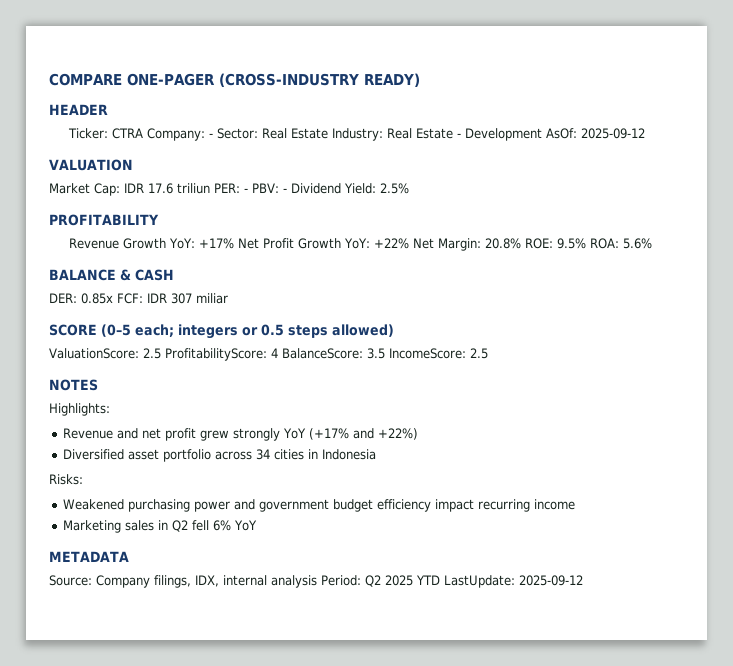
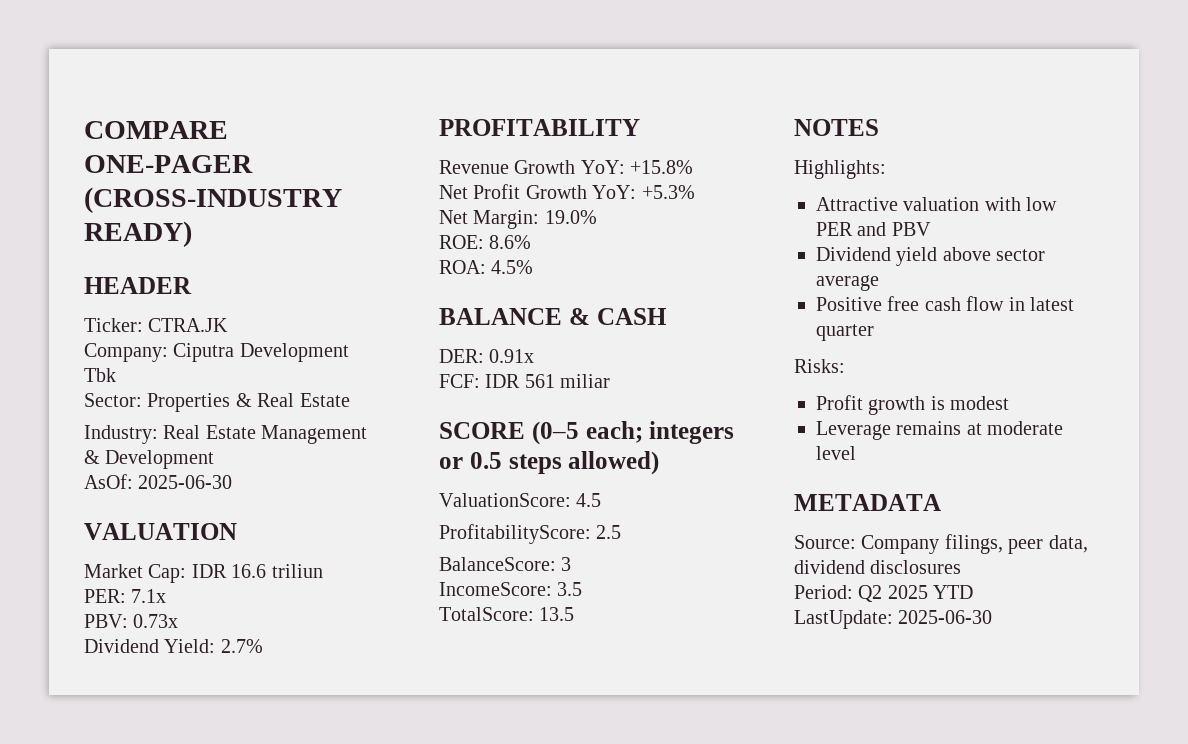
[111,128,328,141] CTRA Company: - Sector: Real Estate -> [148,318,229,332] [84,343,349,362] [84,368,116,382] [84,393,350,412] CTRA.JK // Company: Ciputra Development Tbk // Sector: Properties & Real Estate //
[456,128,645,141] - Development AsOf: 2025-09-12 -> [261,425,368,444] [84,450,215,469] [84,474,233,489] Management & Development // AsOf: 2025-06-30
[148,183,173,194] 17.6 -> [231,564,267,578] 16.6
[214,183,287,193] PER: - PBV: - -> [84,589,167,603] [84,614,179,628] // PER: 7.1x // PBV: 0.73x //
[379,183,409,194] 2.5% -> [220,639,263,653] 2.7%
[198,238,234,249] +17% -> [630,160,694,174] +15.8% //
[373,238,409,249] +22% -> [641,185,695,199] +5.3% //
[484,238,652,249] 20.8% ROE: 9.5% ROA: 5.6% -> [544,210,597,224] [439,235,532,249] [439,260,534,274] 19.0% // ROE: 8.6% // ROA: 4.5%
[81,293,113,304] 0.85x -> [489,349,535,363] 0.91x //
[171,293,192,304] 307 -> [524,374,555,388] 561
[143,348,363,361] 2.5 ProfitabilityScore: 4 BalanceScore: -> [576,493,602,507] [439,524,622,544] [439,557,572,571] [439,582,552,596] 4.5 // ProfitabilityScore: 2.5 // BalanceScore: 3 // IncomeScore:
[389,348,488,359] IncomeScore: 2.5 -> [439,607,575,621] // TotalScore: 13.5
[62,428,418,441] [62,449,376,462] [49,474,83,485] [62,499,575,512] [62,520,257,533] Revenue and net profit grew strongly YoY (+17% and +22%) // Diversified asset portfolio across 34 cities in Indonesia // Risks: // Weakened purchasing power and government budget efficiency impact recurring income // Marketing sales in Q2 fell 6% YoY -> [816,197,1058,211] [816,222,931,236] [816,247,1046,266] [816,275,879,291] [816,296,1074,311] [816,324,874,341] [794,359,845,373] [816,395,1010,415] [816,421,1064,440] [816,446,856,460] Attractive valuation with low PER and PBV // Dividend yield above sector average // Positive free cash flow in latest quarter // Risks: // Profit growth is modest // Leverage remains at moderate level
[195,575,317,588] IDX, internal analysis -> [1008,535,1088,554] [794,560,962,574] peer data, dividend disclosures //
[444,575,583,588] LastUpdate: 2025-09-12 -> [794,610,993,629] // LastUpdate: 2025-06-30

